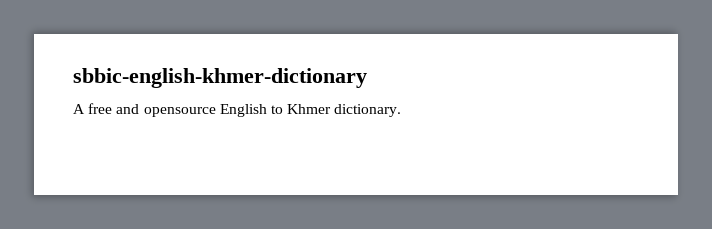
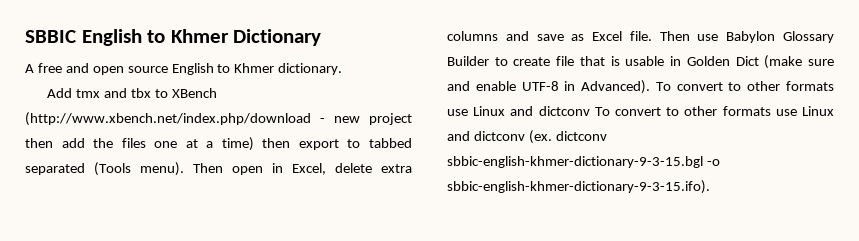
[73,68,367,88] sbbic-english-khmer-dictionary -> [25,29,322,46] SBBIC English to Khmer Dictionary
[143,107,216,117] opensource -> [92,66,168,75] open source
(402, 110) none -> [47,88,217,98] [25,112,412,126] [25,137,413,151] [25,162,412,176] [447,31,834,43] [447,55,834,69] [447,80,834,94] [447,106,834,116] [447,130,607,144] [447,156,720,168] [447,180,710,194] // Add tmx and tbx to XBench (http://www.xbench.net/index.php/download - new project then add the files one at a time) then export to tabbed separated (Tools menu). Then open in Excel, delete extra columns and save as Excel file. Then use Babylon Glossary Builder to create file that is usable in Golden Dict (make sure and enable UTF-8 in Advanced). To convert to other formats use Linux and dictconv To convert to other formats use Linux and dictconv (ex. dictconv sbbic-english-khmer-dictionary-9-3-15.bgl -o sbbic-english-khmer-dictionary-9-3-15.ifo).

